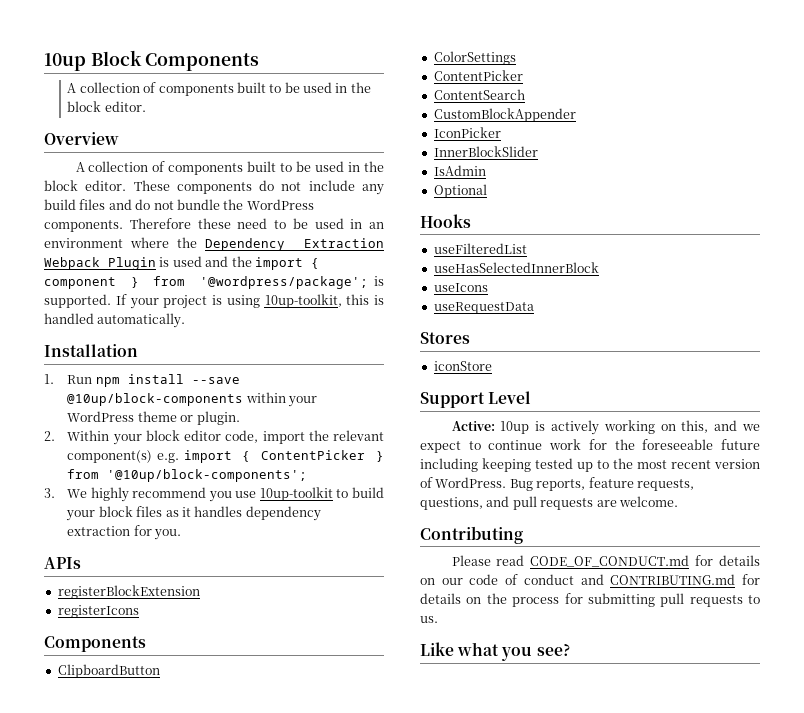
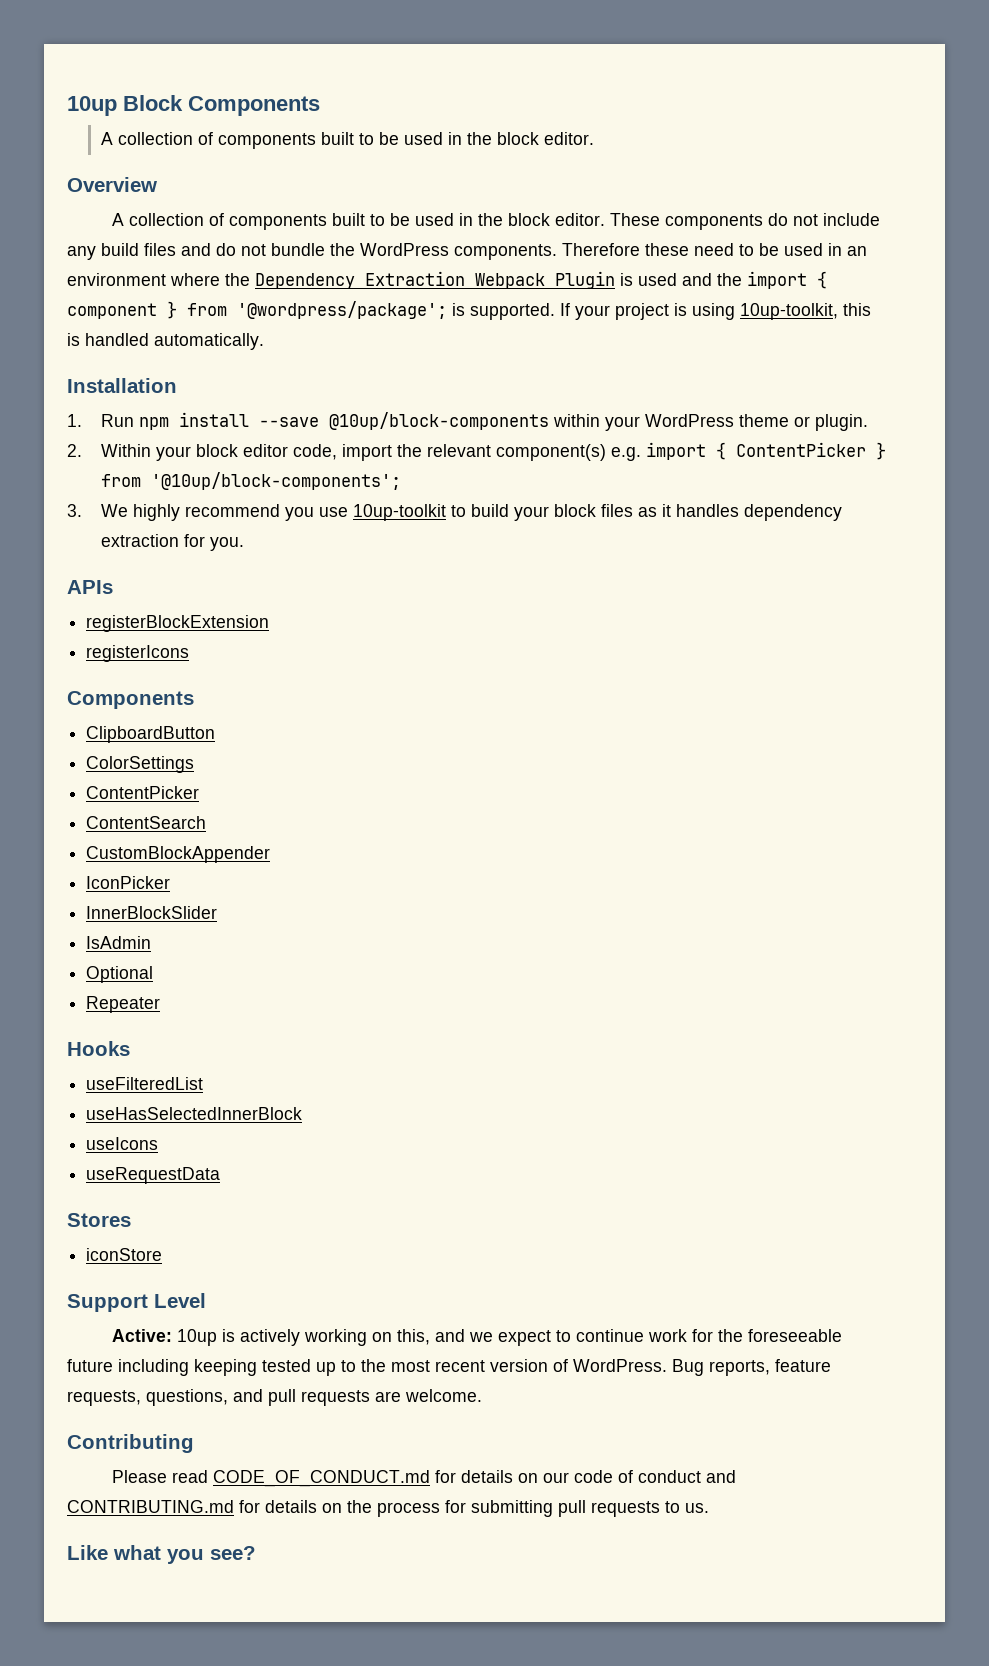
(487, 191) none -> [86,996,161,1013] // Repeater

